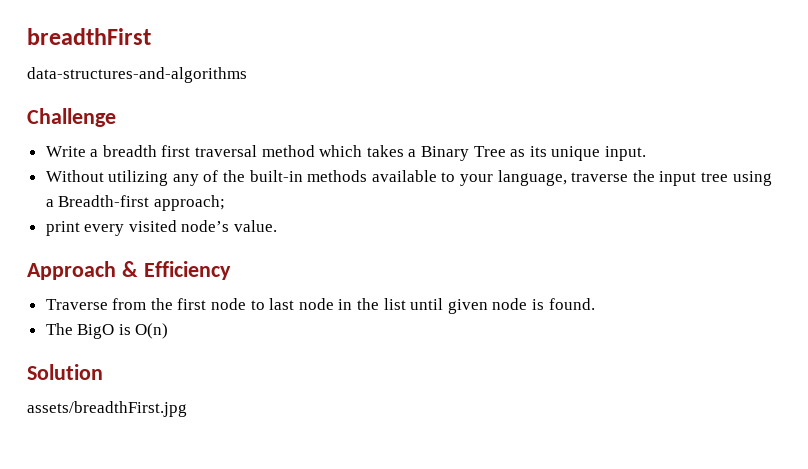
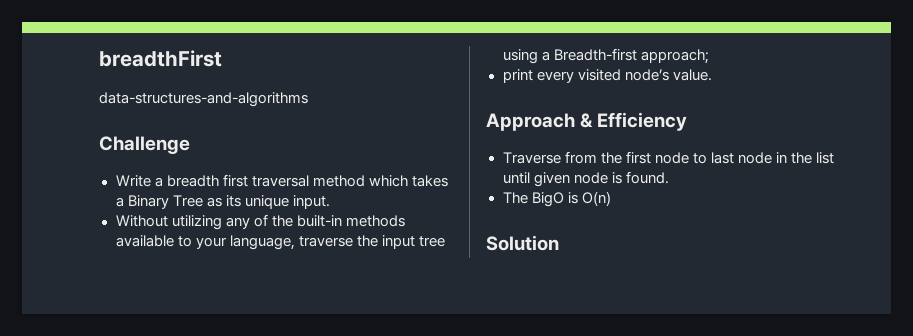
[27,401,187,417] // assets/breadthFirst.jpg -> (559, 243) none

